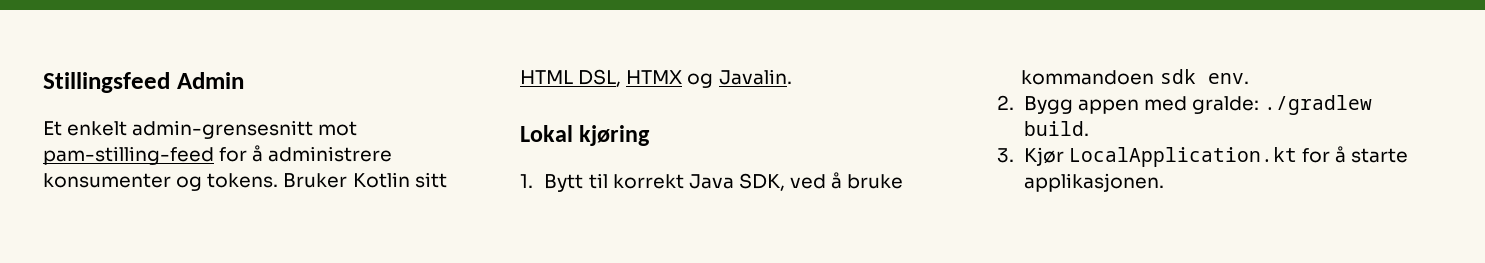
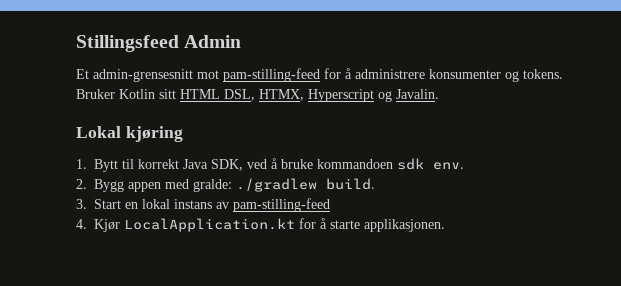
[67,121,128,136] enkelt -> (89, 74) none
[626,70,683,84] HTMX -> [259,89,374,102] HTMX, Hyperscript
(1014, 155) none -> [94,198,330,212] [76,219,87,229] Start en lokal instans av pam-stilling-feed // 4.

